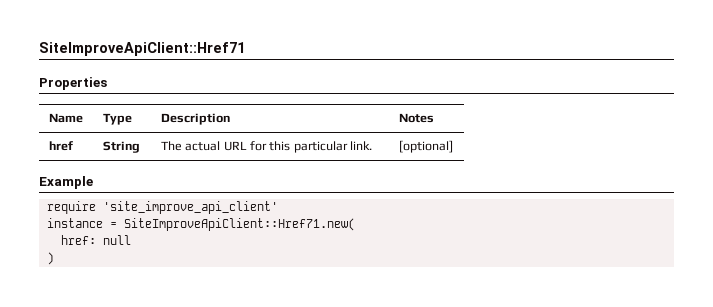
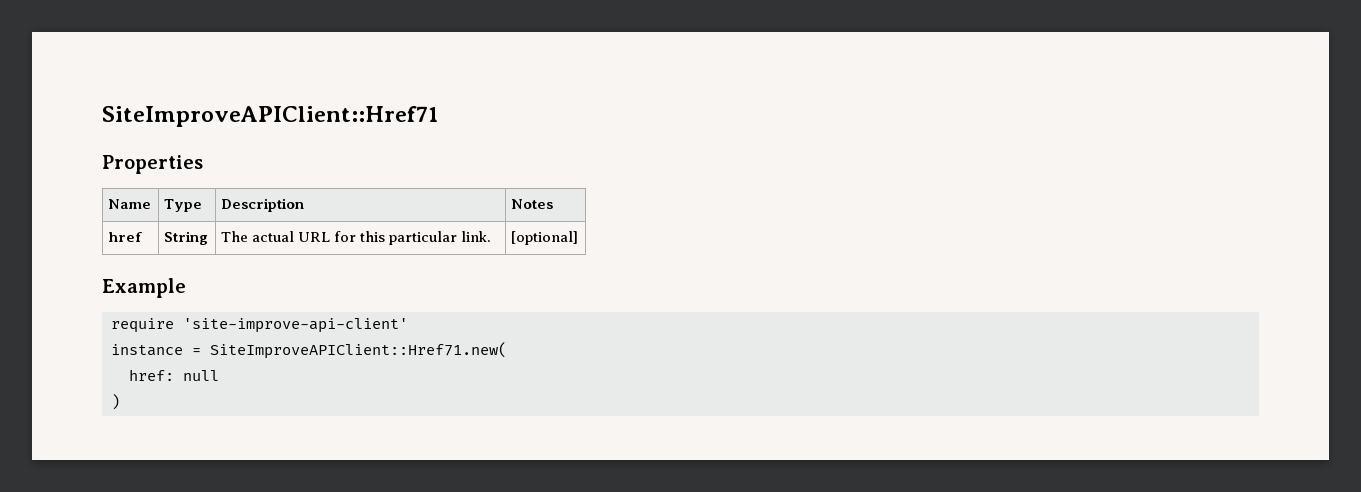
[39,42,245,56] SiteImproveApiClient::Href71 -> [102,106,438,127] SiteImproveAPIClient::Href71
[102,201,278,214] 'site_improve_api_client' -> [183,318,408,333] 'site-improve-api-client'
[123,218,355,231] SiteImproveApiClient::Href71.new( -> [210,342,507,359] SiteImproveAPIClient::Href71.new(

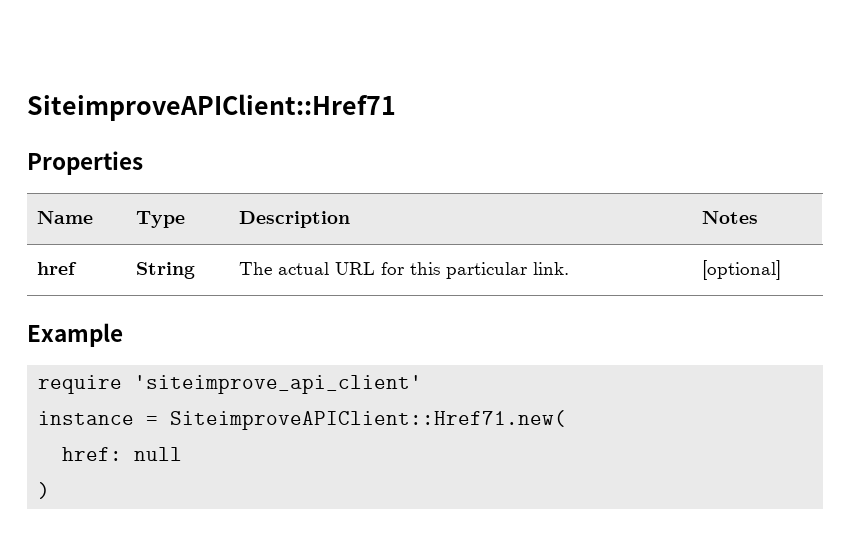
[102,106,438,127] SiteImproveAPIClient::Href71 -> [27,94,396,121] SiteimproveAPIClient::Href71
[183,318,408,333] 'site-improve-api-client' -> [134,375,423,394] 'siteimprove_api_client'
[210,342,507,359] SiteImproveAPIClient::Href71.new( -> [170,410,567,430] SiteimproveAPIClient::Href71.new(

